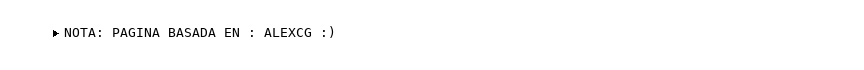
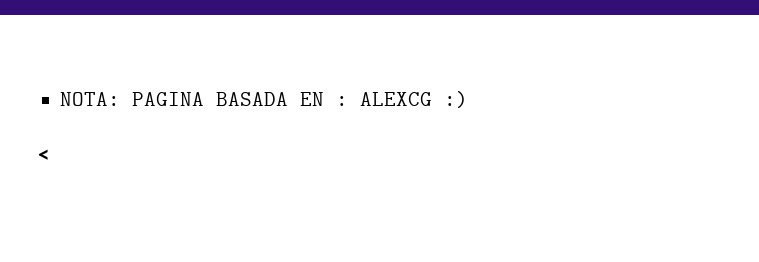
(337, 32) none -> [38,149,49,162] // <

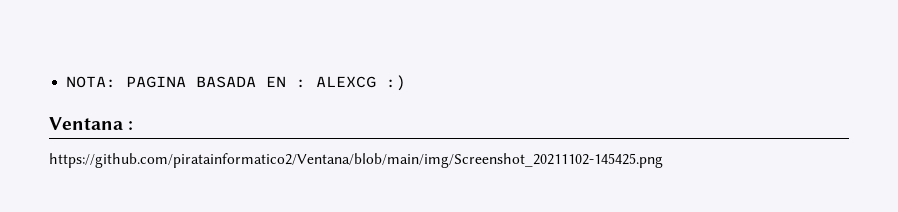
[38,149,49,162] < -> [49,117,134,130] [49,153,663,168] Ventana : // https://github.com/piratainformatico2/Ventana/blob/main/img/Screenshot_20211102-145425.png

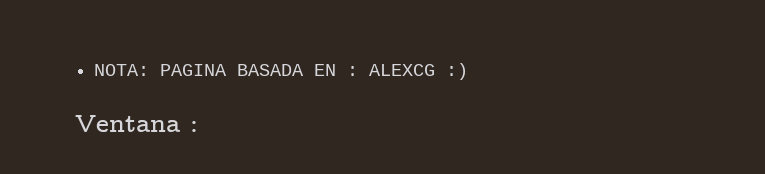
[49,153,663,168] // https://github.com/piratainformatico2/Ventana/blob/main/img/Screenshot_20211102-145425.png -> (198, 126) none

